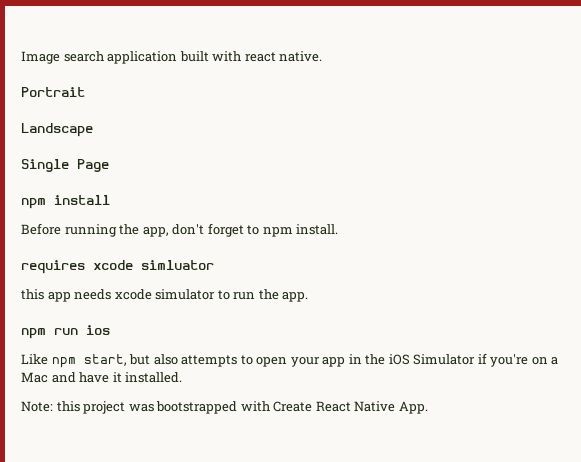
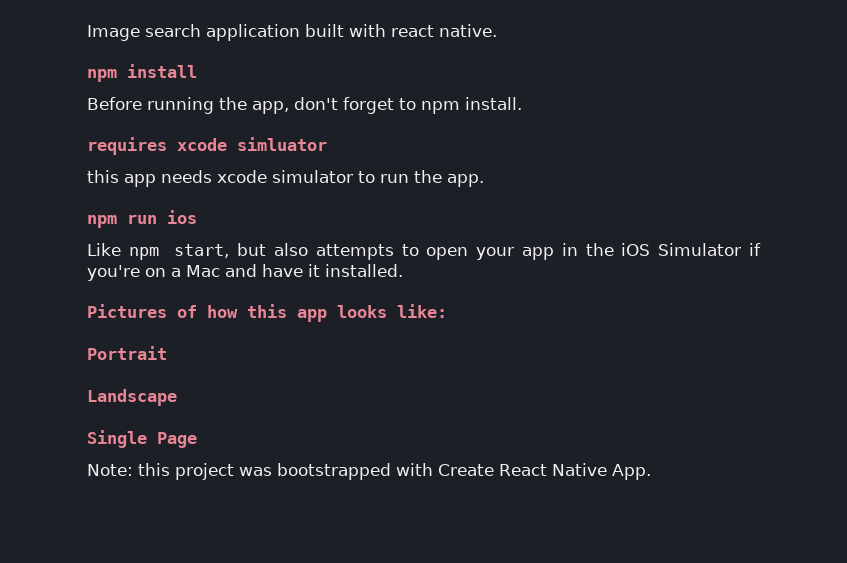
[21,87,85,97] [21,123,93,137] [21,159,109,172] // Portrait // Landscape // Single Page -> (497, 30) none
(183, 377) none -> [87,304,447,322] [87,346,167,360] [87,389,177,406] [87,430,197,448] // Pictures of how this app looks like: // Portrait // Landscape // Single Page

